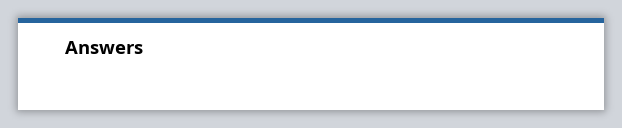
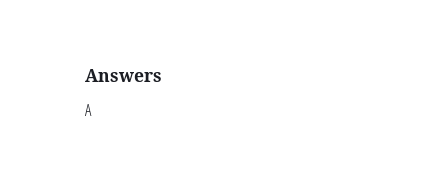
(143, 47) none -> [85,104,92,116] // A

